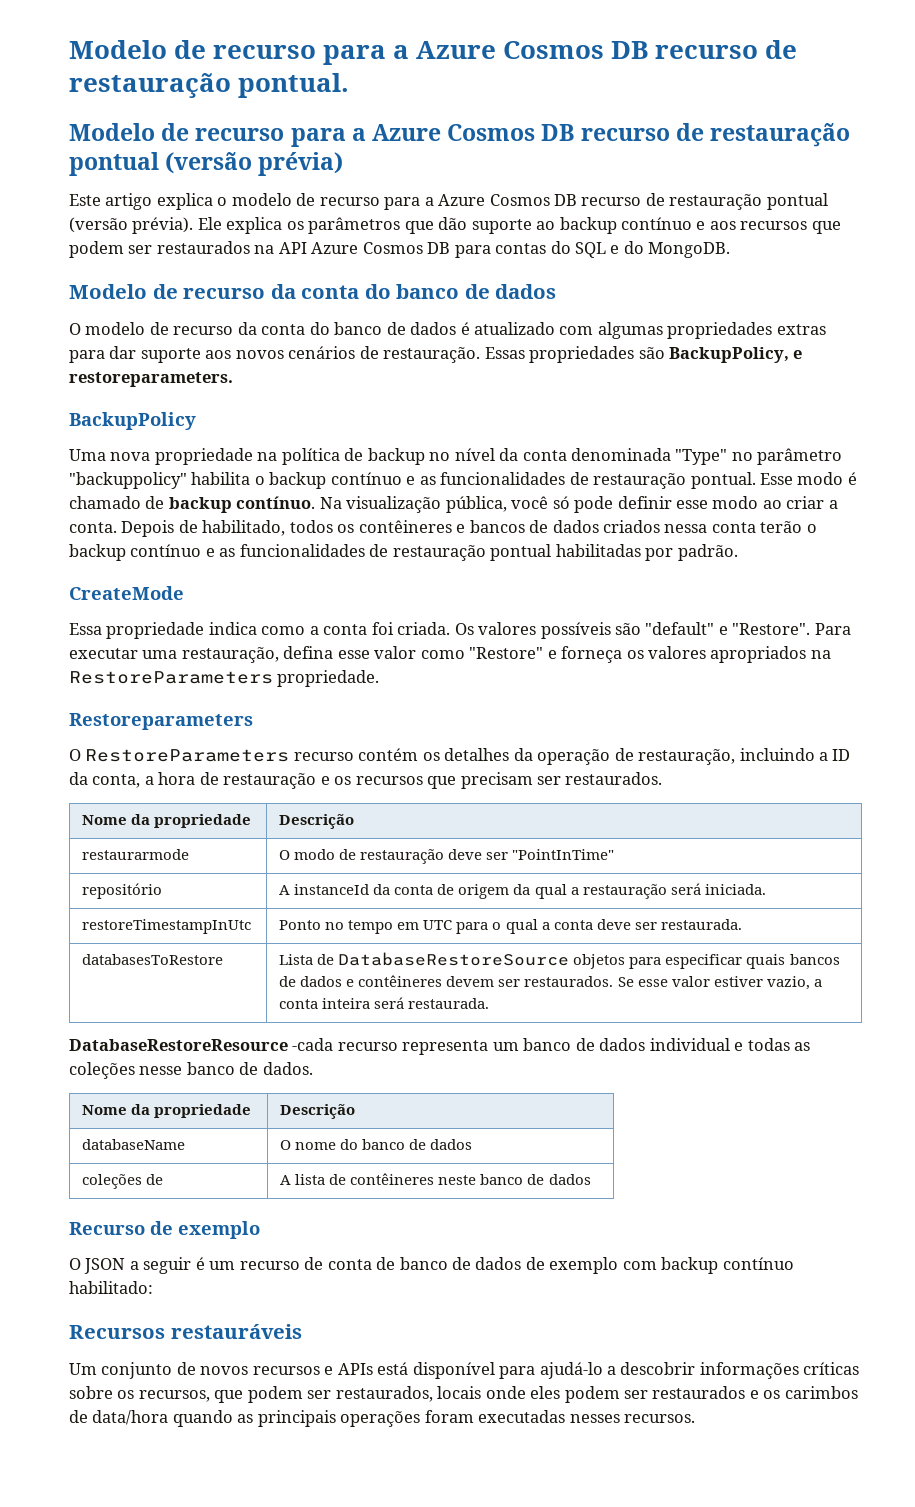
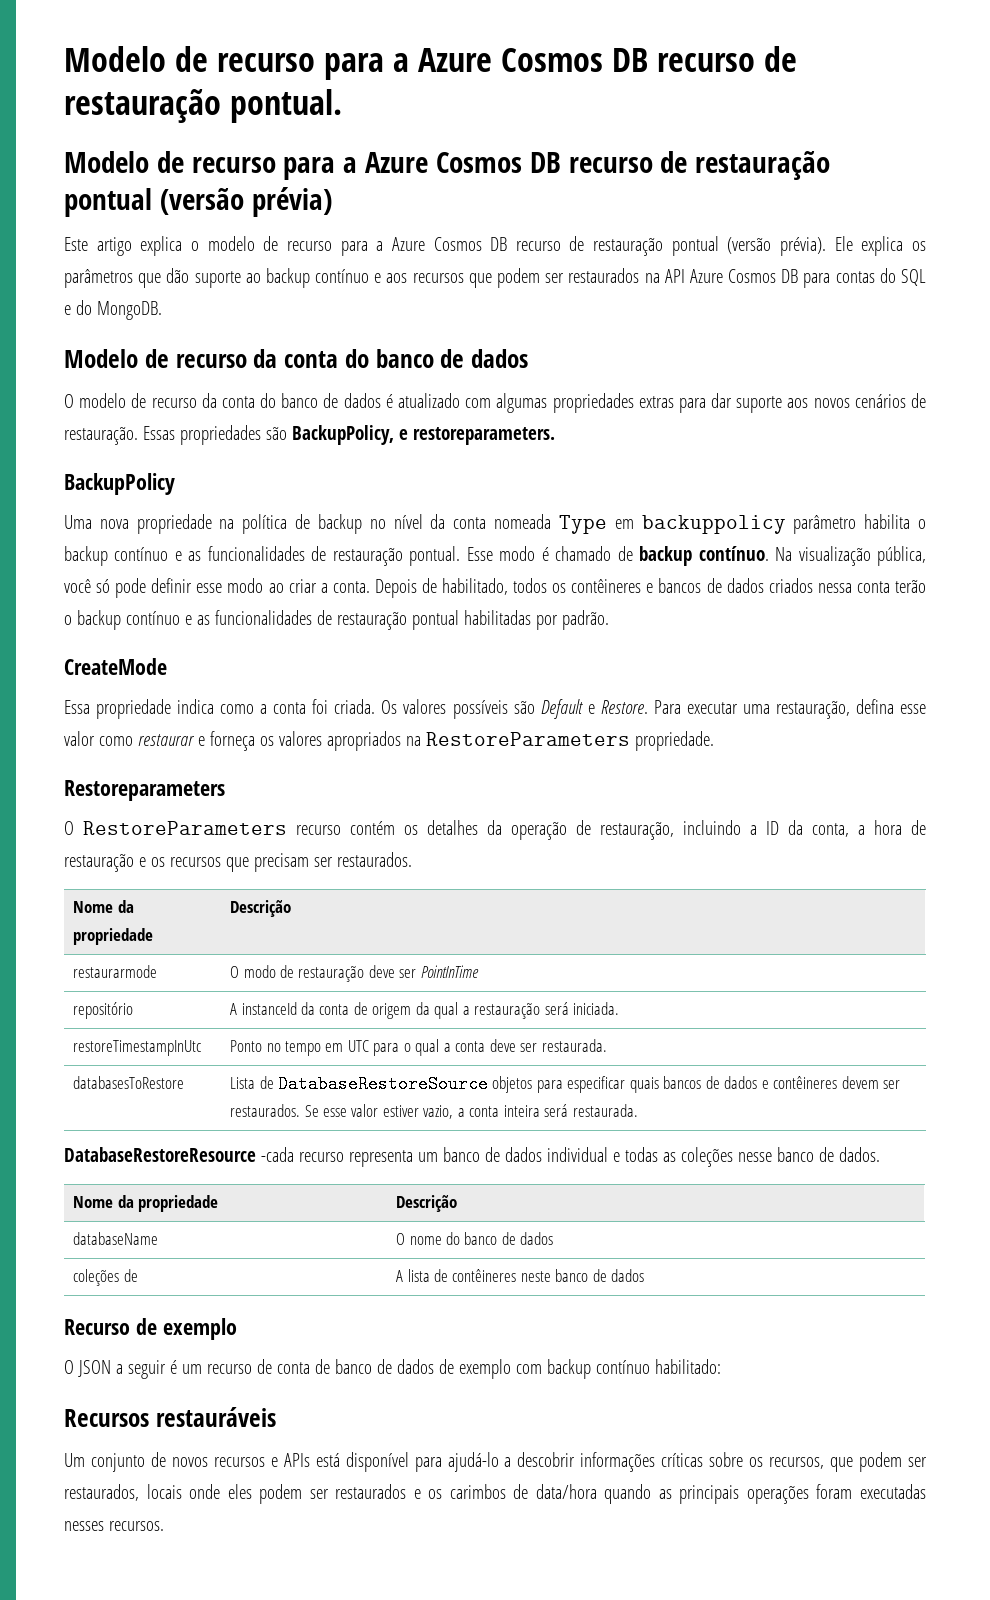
[571,448,843,465] [69,472,187,489] denominada "Type" no parâmetro "backuppolicy" -> [494,514,857,534] nomeada Type em backuppolicy parâmetro
[645,622,811,635] "default" e "Restore". -> [540,699,648,719] Default e Restore.
[469,647,544,659] "Restore" -> [137,734,195,746] restaurar
[512,849,615,860] "PointInTime" -> [420,965,479,978] PointInTime

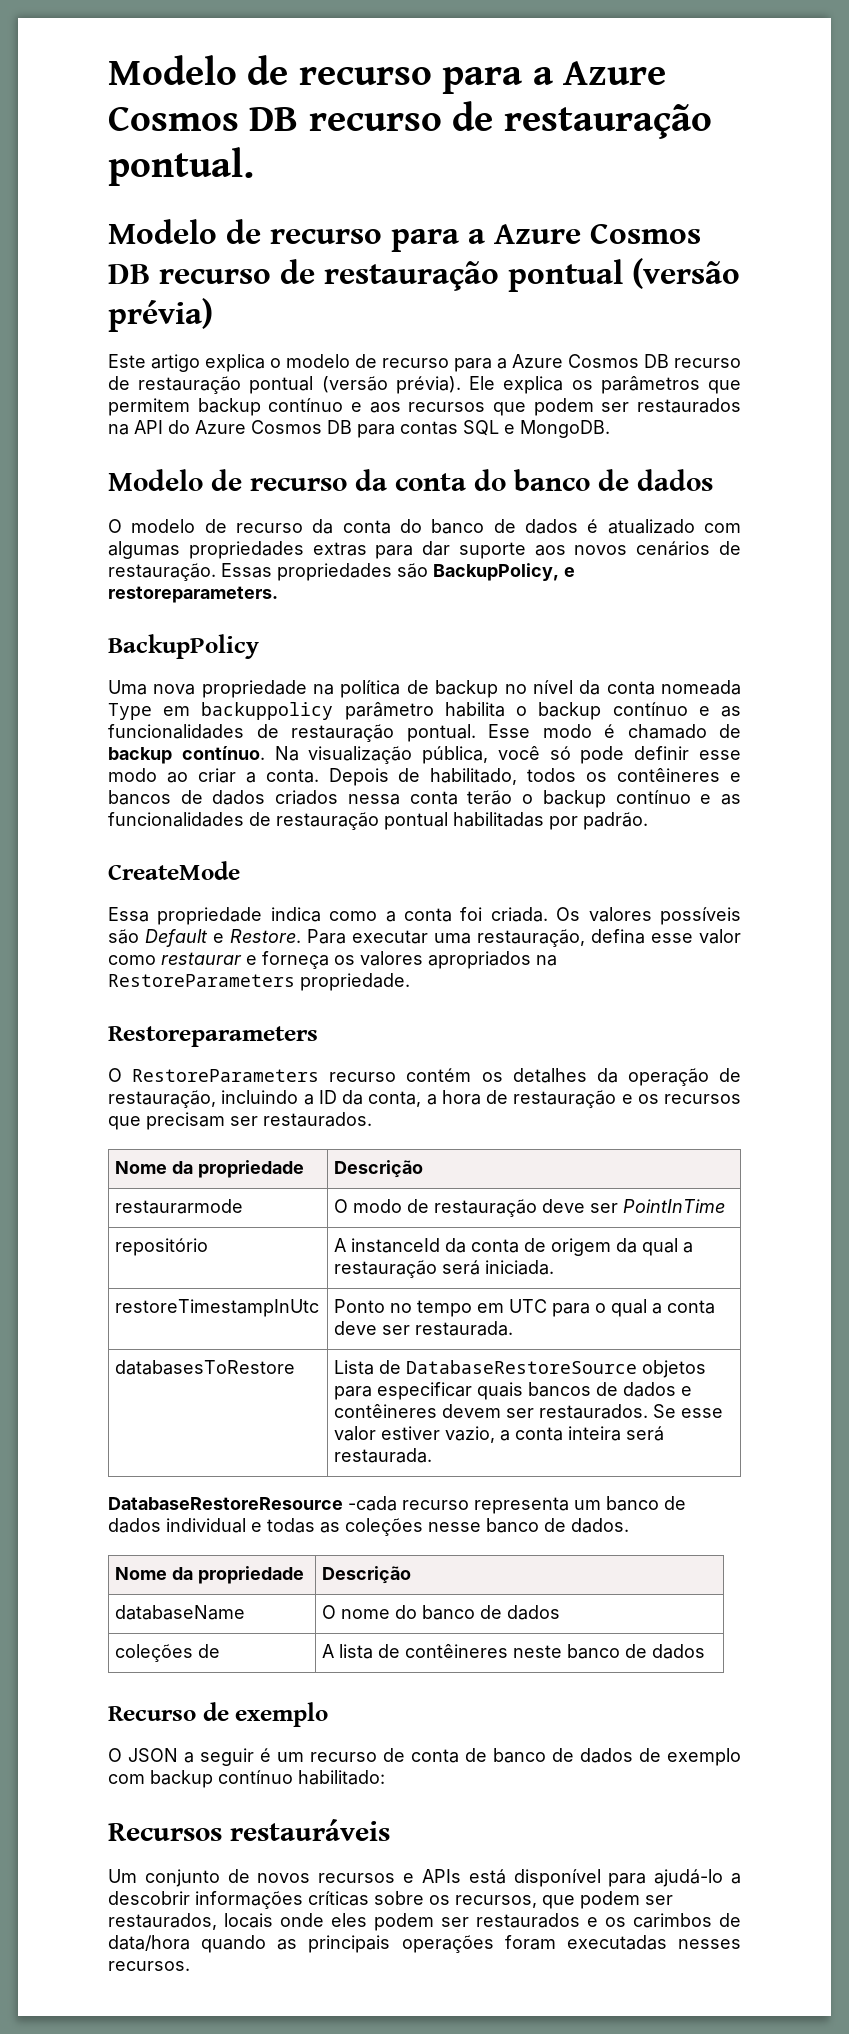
[166,268,261,288] dão suporte ao -> [108,398,190,416] permitem
(685, 276) none -> [168,420,190,434] do
[879,268,896,283] do -> (458, 428) none
[75,300,92,315] do -> (515, 429) none

